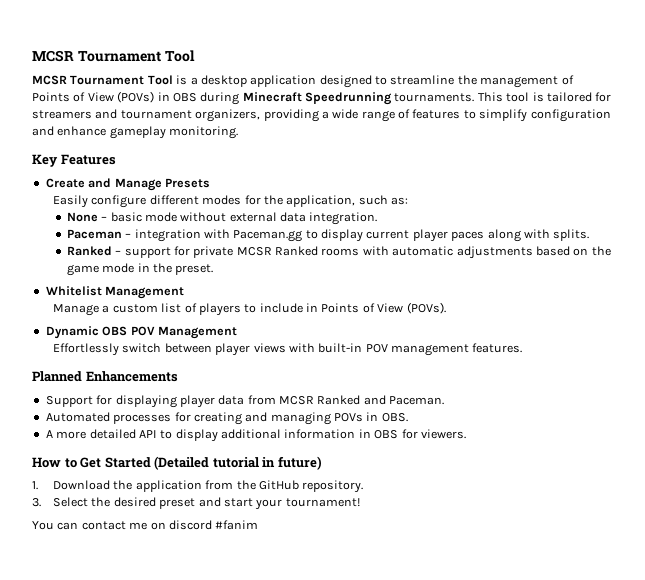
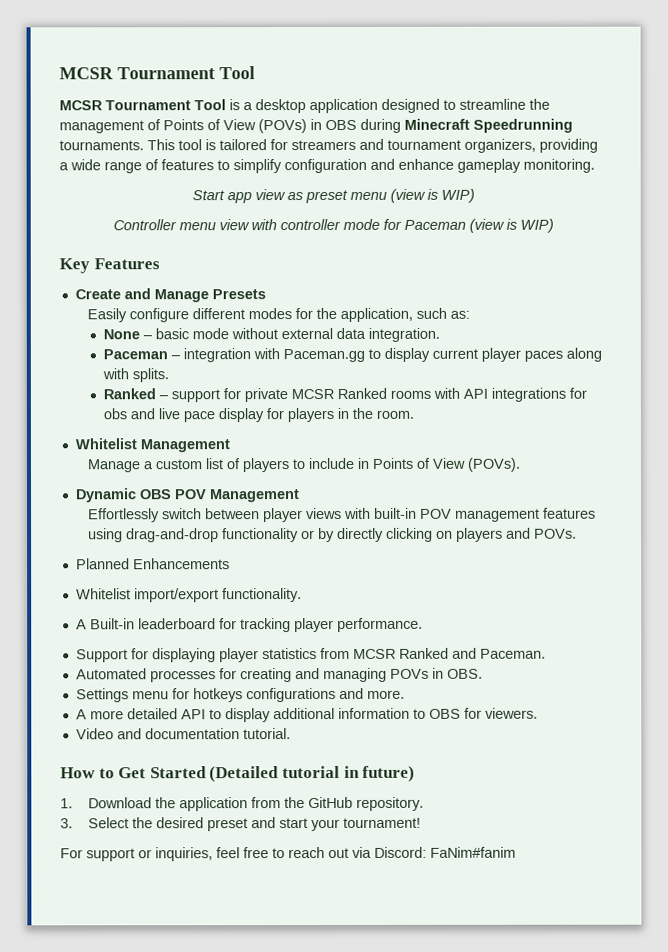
(239, 132) none -> [192,188,475,204] [113,218,554,233] // Start app view as preset menu (view is WIP) // Controller menu view with controller mode for Paceman (view is WIP)
[392,246,611,259] [66,263,135,276] automatic adjustments based on the game mode -> [462,387,587,402] [102,408,334,423] API integrations for obs and live pace display for players
[175,264,214,275] preset. -> [375,409,414,419] room.
[472,343,523,353] [32,371,178,382] features. // Planned Enhancements -> [542,507,596,519] [87,527,577,543] [75,558,230,570] [75,588,302,603] [75,617,423,633] features using drag-and-drop functionality or by directly clicking on players and POVs. // Planned Enhancements // Whitelist import/export functionality. // A Built-in leaderboard for tracking player performance.
[218,395,245,405] data -> [261,648,317,660] statistics
(408, 417) none -> [75,687,405,703] // Settings menu for hotkeys configurations and more.
[358,429,371,438] in -> [412,708,426,719] to
(466, 434) none -> [75,728,291,740] // Video and documentation tutorial.
[32,520,259,530] You can contact me on discord #fanim -> [60,846,516,862] For support or inquiries, feel free to reach out via Discord: FaNim#fanim

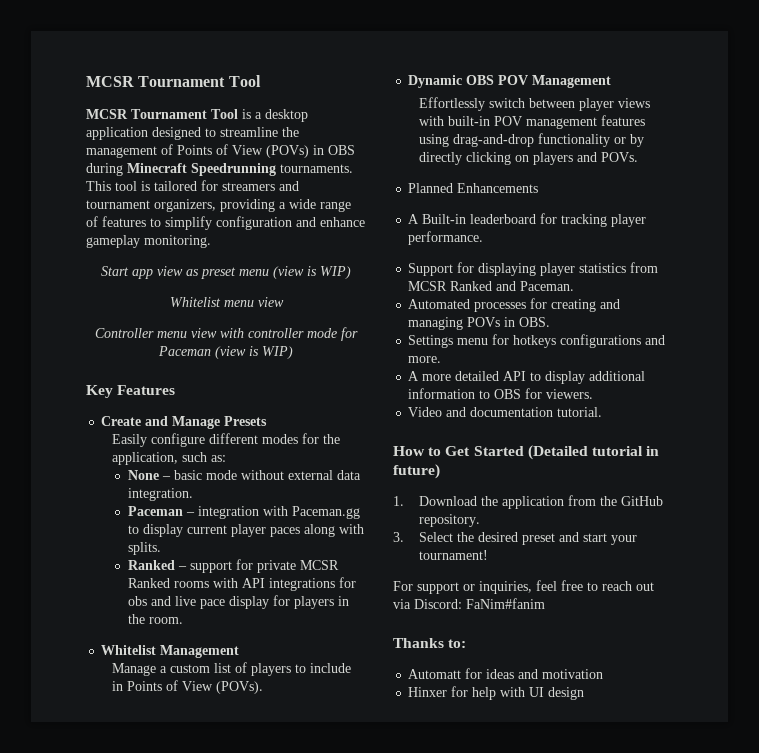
(475, 195) none -> [169,297,284,307] // Whitelist menu view
[75,588,302,603] // Whitelist import/export functionality. -> (539, 188) none
(516, 852) none -> [393,638,467,648] [408,668,604,679] [408,686,585,700] // Thanks to: // Automatt for ideas and motivation // Hinxer for help with UI design

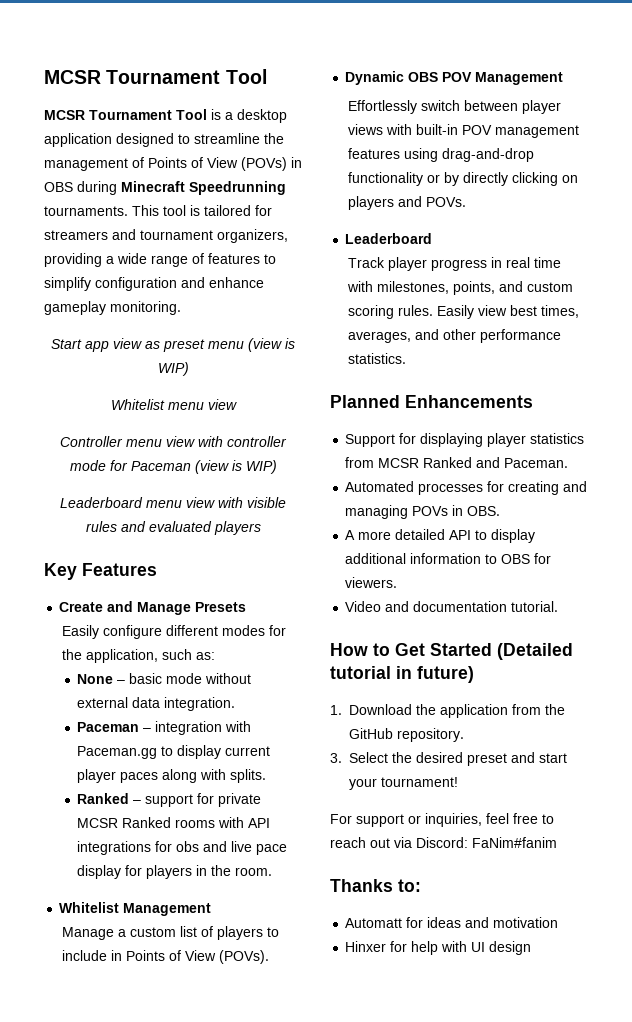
(293, 352) none -> [60,497,286,508] [85,521,261,535] // Leaderboard menu view with visible rules and evaluated players
[408,183,539,193] [408,213,647,227] [408,231,484,245] Planned Enhancements // A Built-in leaderboard for tracking player performance. -> [345,233,433,244] [348,257,562,271] [347,281,574,295] [348,305,580,319] [348,329,562,343] [348,353,407,364] [330,395,533,408] Leaderboard // Track player progress in real time with milestones, points, and custom scoring rules. Easily view best times, averages, and other performance statistics. // Planned Enhancements
[408,334,666,348] [408,356,442,363] // Settings menu for hotkeys configurations and more. -> (501, 511) none

